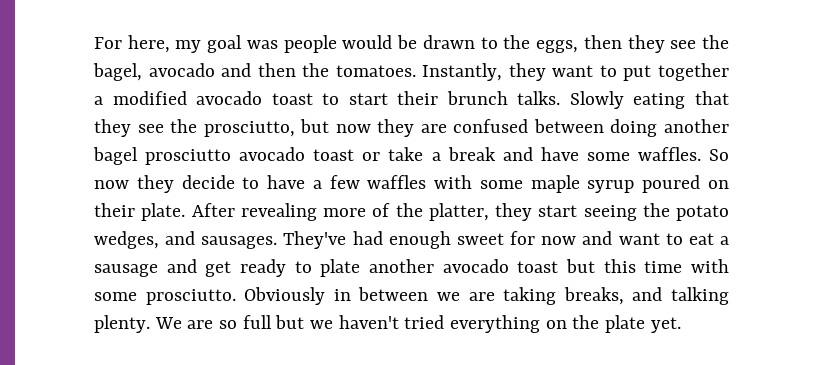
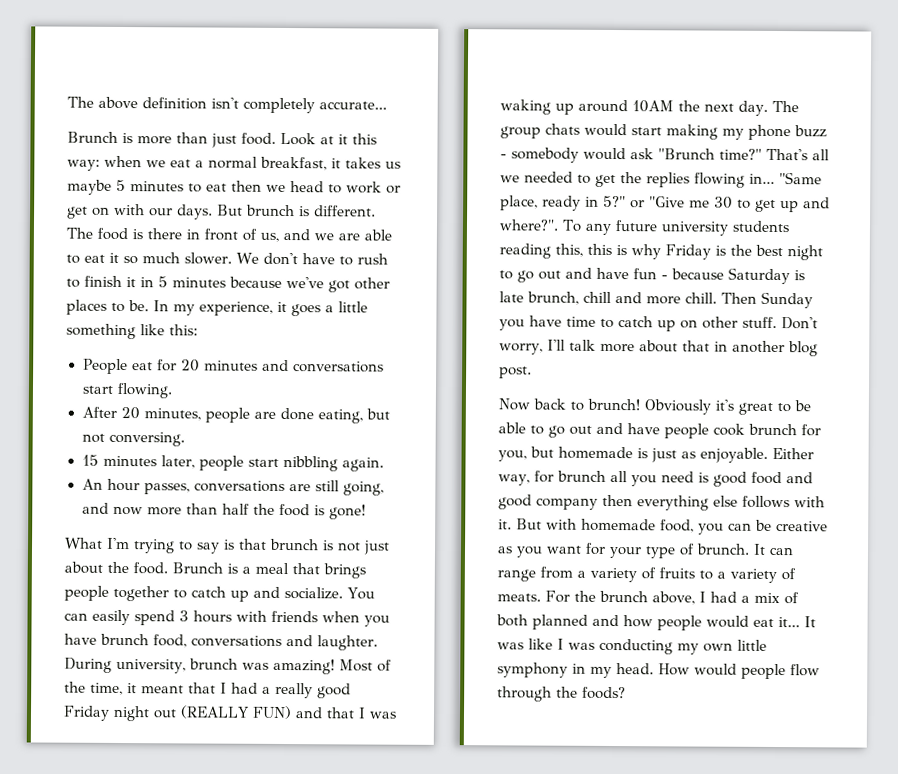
[94,35,730,53] [93,63,729,81] [94,91,729,109] [94,119,729,137] [93,147,729,165] [94,175,729,193] [94,203,729,221] [94,231,729,249] [94,259,729,277] [94,287,730,305] [94,315,681,333] For here, my goal was people would be drawn to the eggs, then they see the bagel, avocado and then the tomatoes. Instantly, they want to put together a modified avocado toast to start their brunch talks. Slowly eating that they see the prosciutto, but now they are confused between doing another bagel prosciutto avocado toast or take a break and have some waffles. So now they decide to have a few waffles with some maple syrup poured on their plate. After revealing more of the platter, they start seeing the potato wedges, and sausages. They've had enough sweet for now and want to eat a sausage and get ready to plate another avocado toast but this time with some prosciutto. Obviously in between we are taking breaks, and talking plenty. We are so full but we haven't tried everything on the plate yet. -> [67,96,387,114] [67,131,377,148] [67,155,401,171] [67,179,401,195] [67,203,376,220] [66,227,392,242] [66,252,388,266] [66,275,390,293] [66,299,368,317] [66,323,198,340] [82,358,384,375] [81,382,173,399] [81,406,390,424] [81,431,185,447] [81,454,384,472] [81,478,384,496] [81,502,366,520] [65,537,390,555] [64,561,366,579] [64,585,375,602] [64,609,390,627] [64,633,378,651] [64,657,392,675] [64,681,351,699] [63,705,397,722] [500,99,799,116] [500,123,827,141] [500,147,830,163] [500,171,822,188] [500,195,830,213] [499,219,790,236] [499,243,823,261] [499,267,805,285] [499,291,813,309] [499,315,818,332] [499,339,818,357] [499,366,532,379] [498,398,811,415] [498,422,821,439] [498,446,814,463] [498,470,813,487] [498,494,825,511] [498,518,828,535] [497,542,794,559] [497,566,796,584] [497,590,799,605] [496,614,816,631] [497,638,767,655] [497,662,820,680] [497,686,626,702] The above definition isn't completely accurate... // Brunch is more than just food. Look at it this way: when we eat a normal breakfast, it takes us maybe 5 minutes to eat then we head to work or get on with our days. But brunch is different. The food is there in front of us, and we are able to eat it so much slower. We don't have to rush to finish it in 5 minutes because we've got other places to be. In my experience, it goes a little something like this: // People eat for 20 minutes and conversations start flowing. // After 20 minutes, people are done eating, but not conversing. // 15 minutes later, people start nibbling again. // An hour passes, conversations are still going, and now more than half the food is gone! // What I'm trying to say is that brunch is not just about the food. Brunch is a meal that brings people together to catch up and socialize. You can easily spend 3 hours with friends when you have brunch food, conversations and laughter. During university, brunch was amazing! Most of the time, it meant that I had a really good Friday night out (REALLY FUN) and that I was waking up around 10AM the next day. The group chats would start making my phone buzz - somebody would ask "Brunch time?" That's all we needed to get the replies flowing in... "Same place, ready in 5?" or "Give me 30 to get up and where?". To any future university students reading this, this is why Friday is the best night to go out and have fun - because Saturday is late brunch, chill and more chill. Then Sunday you have time to catch up on other stuff. Don't worry, I'll talk more about that in another blog post. // Now back to brunch! Obviously it's great to be able to go out and have people cook brunch for you, but homemade is just as enjoyable. Either way, for brunch all you need is good food and good company then everything else follows with it. But with homemade food, you can be creative as you want for your type of brunch. It can range from a variety of fruits to a variety of meats. For the brunch above, I had a mix of both planned and how people would eat it... It was like I was conducting my own little symphony in my head. How would people flow through the foods?

